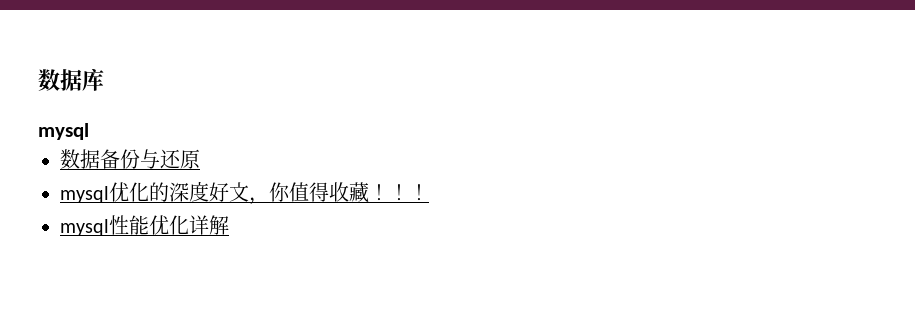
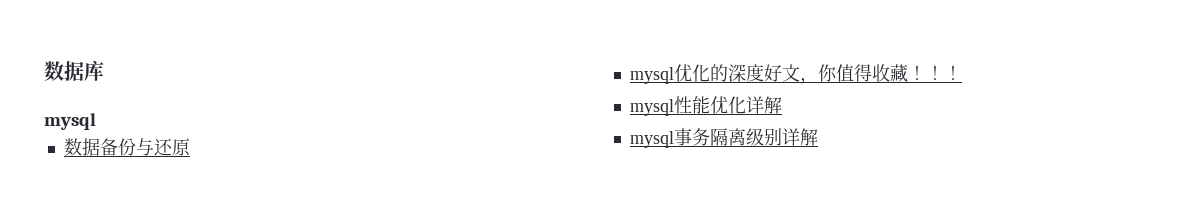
(229, 225) none -> [629,128,818,148] // mysql事务隔离级别详解

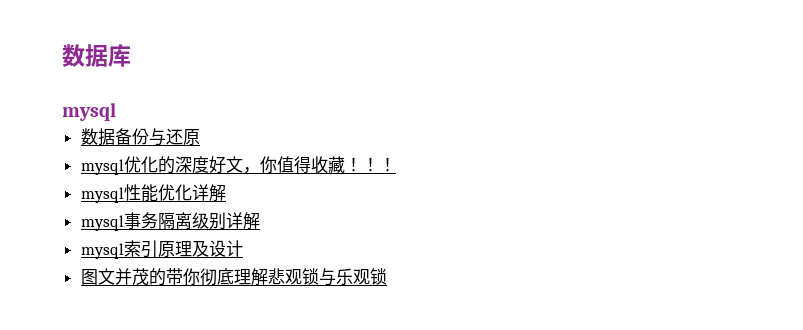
(818, 137) none -> [80,240,243,259] [80,268,387,286] // mysql索引原理及设计 // 图文并茂的带你彻底理解悲观锁与乐观锁

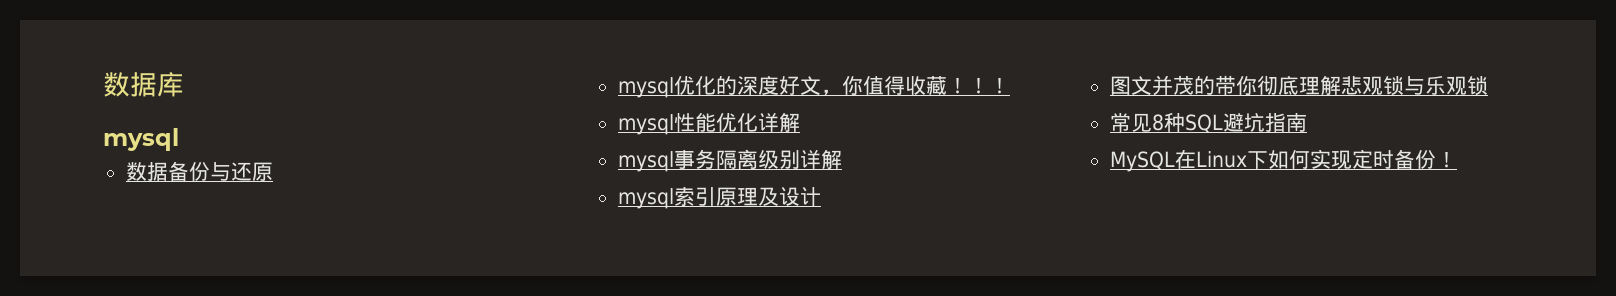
(387, 276) none -> [1109,112,1307,133] [1109,149,1457,172] // 常见8种SQL避坑指南 // MySQL在Linux下如何实现定时备份！

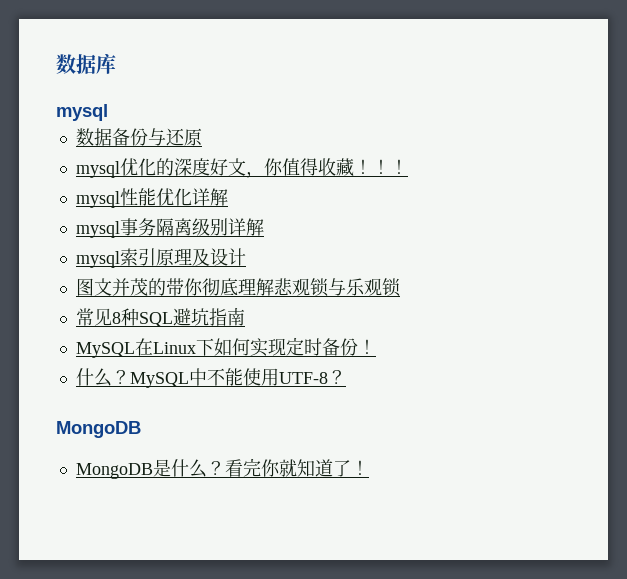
(1457, 159) none -> [75,368,346,388] [56,421,141,438] [75,458,369,479] // 什么？MySQL中不能使用UTF-8？ // MongoDB // MongoDB是什么？看完你就知道了！

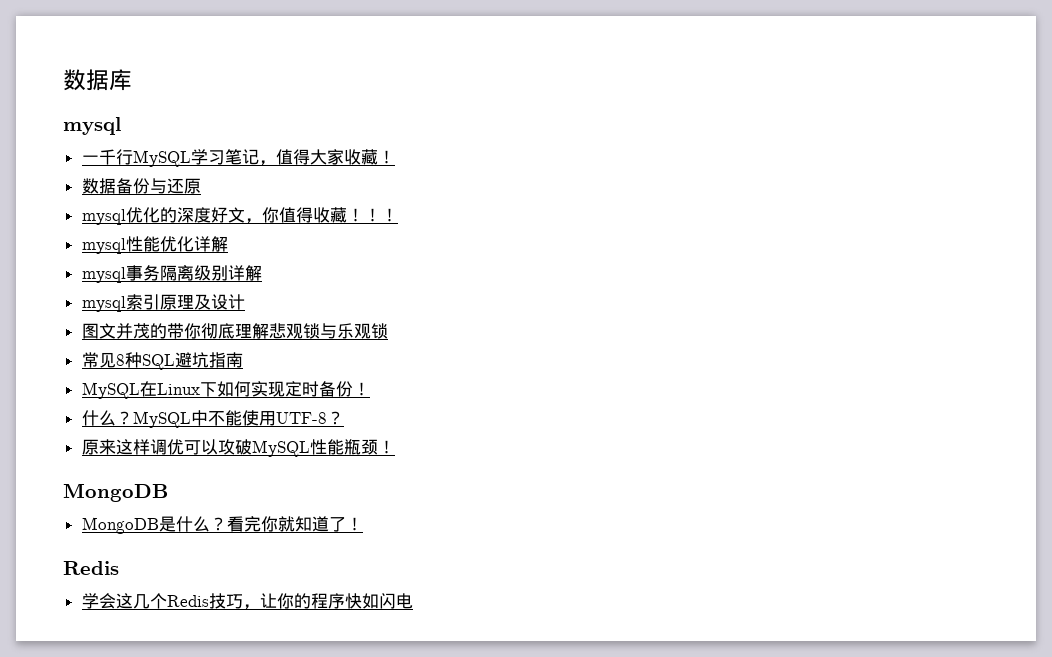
(108, 112) none -> [81,149,395,167] // 一千行MySQL学习笔记，值得大家收藏！
(346, 377) none -> [81,439,395,457] // 原来这样调优可以攻破MySQL性能瓶颈！
(369, 467) none -> [63,561,119,575] [81,593,413,610] // Redis // 学会这几个Redis技巧，让你的程序快如闪电

